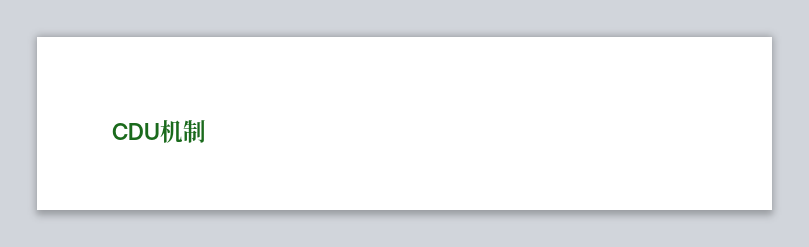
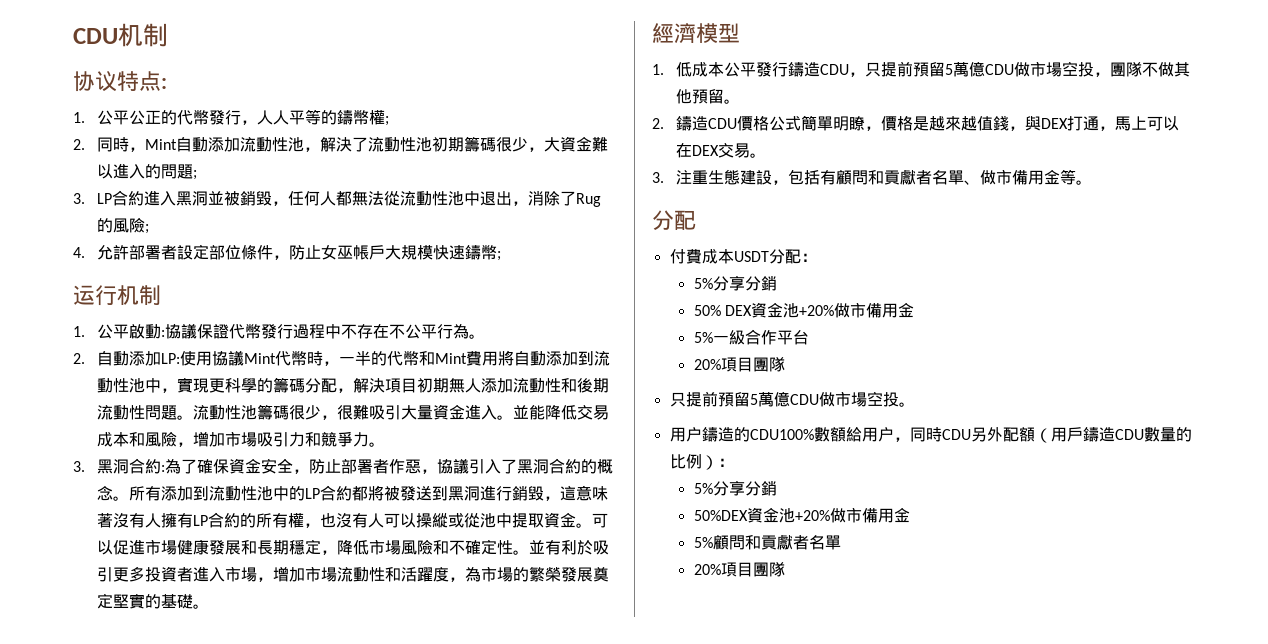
(206, 131) none -> [73,71,167,92] [73,109,390,126] [73,136,609,152] [97,163,198,180] [73,190,602,207] [97,217,150,234] [73,244,502,261] [73,285,161,306] [73,324,486,339] [73,350,611,366] [97,377,610,393] [97,404,610,420] [97,431,386,447] [73,458,614,474] [97,485,609,501] [97,512,609,528] [97,539,610,555] [97,566,610,582] [97,593,210,609] [652,23,740,44] [652,61,1191,77] [676,89,741,104] [652,115,1180,131] [676,143,767,158] [652,169,1093,185] [652,210,696,230] [669,249,817,264] [693,276,777,291] [693,302,915,318] [693,329,809,345] [693,357,785,372] [669,391,915,407] [669,426,1192,443] [669,454,734,470] [693,481,777,496] [693,507,910,523] [693,535,841,550] [693,562,785,577] // 协议特点: // 1.公平公正的代幣發行，人人平等的鑄幣權; // 2.同時，Mint自動添加流動性池，解決了流動性池初期籌碼很少，大資金難以進入的問題; // 3. LP合約進入黑洞並被銷毀，任何人都無法從流動性池中退出，消除了Rug的風險; // 4.允許部署者設定部位條件，防止女巫帳戶大規模快速鑄幣; // 运行机制 // 1.公平啟動:協議保證代幣發行過程中不存在不公平行為。 // 2.自動添加LP:使用協議Mint代幣時，一半的代幣和Mint費用將自動添加到流動性池中，實現更科學的籌碼分配，解決項目初期無人添加流動性和後期流動性問題。流動性池籌碼很少，很難吸引大量資金進入。並能降低交易成本和風險，增加市場吸引力和競爭力。 // 3.黑洞合約:為了確保資金安全，防止部署者作惡，協議引入了黑洞合約的概念。所有添加到流動性池中的LP合約都將被發送到黑洞進行銷毀，這意味著沒有人擁有LP合約的所有權，也沒有人可以操縱或從池中提取資金。可以促進市場健康發展和長期穩定，降低市場風險和不確定性。並有利於吸引更多投資者進入市場，增加市場流動性和活躍度，為市場的繁榮發展奠定堅實的基礎。 // 經濟模型 // 1.低成本公平發行鑄造CDU，只提前預留5萬億CDU做市場空投，團隊不做其他預留。 // 2.鑄造CDU價格公式簡單明瞭，價格是越來越值錢，與DEX打通，馬上可以在DEX交易。 // 3.注重生態建設，包括有顧問和貢獻者名單、做市備用金等。 // 分配 // 付費成本USDT分配： // 5%分享分銷 // 50% DEX資金池+20%做市備用金 // 5%一級合作平台 // 20%項目團隊 // 只提前預留5萬億CDU做市場空投。 // 用户鑄造的CDU100%數額給用户，同時CDU另外配額（用戶鑄造CDU數量的比例）： // 5%分享分銷 // 50%DEX資金池+20%做市備用金 // 5%顧問和貢獻者名單 // 20%項目團隊

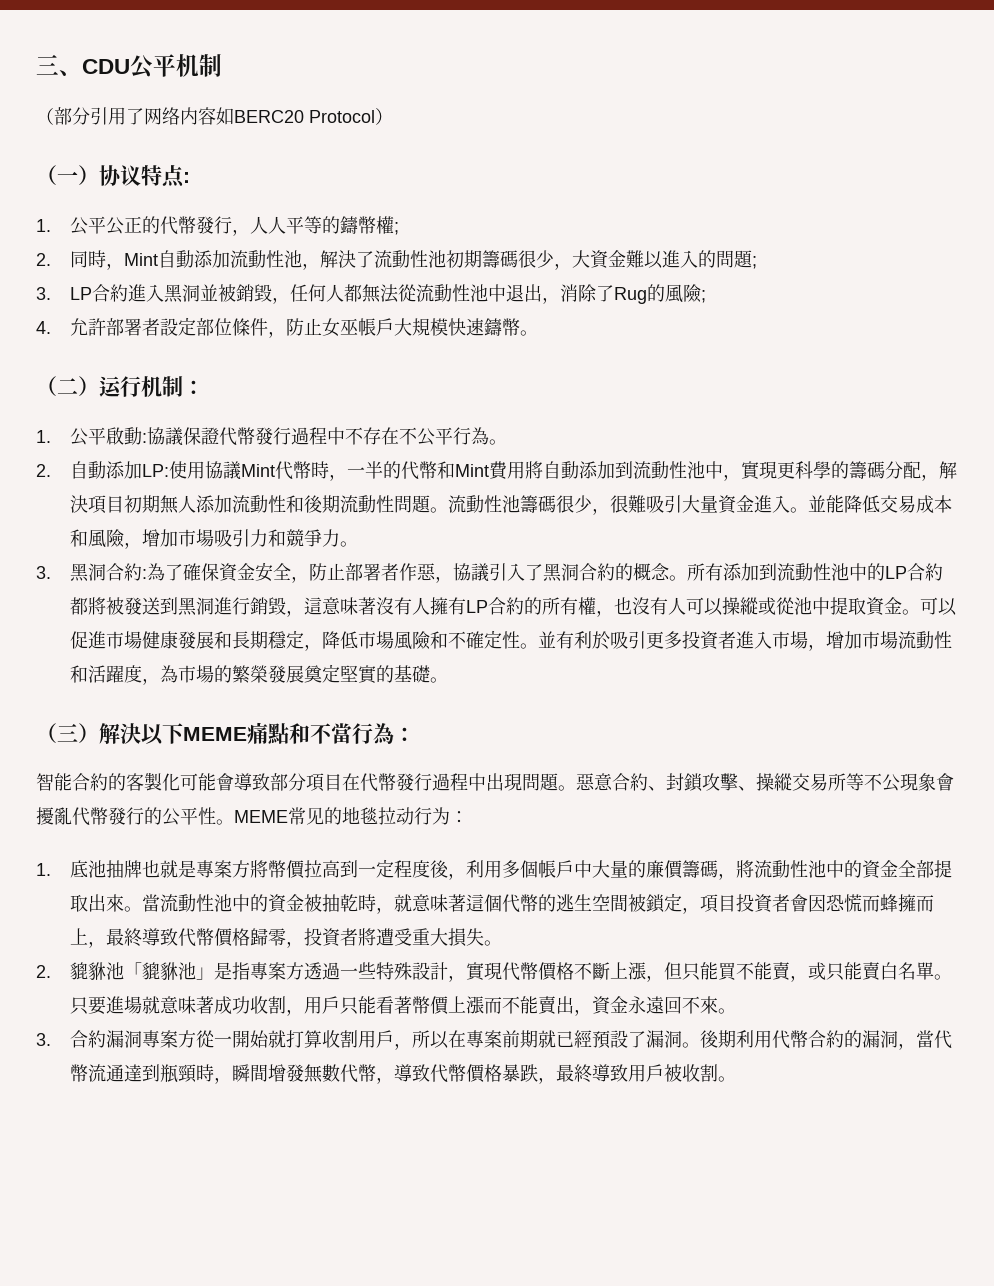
[73,23,168,47] CDU机制 // -> [36,54,222,79] [36,107,393,125] [36,165,99,185] 三、CDU公平机制 // （部分引用了网络内容如BERC20 Protocol） // （一）
[497,251,502,261] ; // -> [519,330,538,336] [36,376,99,396] 。 // （二）
(161, 295) none -> [183,380,204,394] ：
[652,23,740,44] [652,61,1191,77] [676,89,741,104] [652,115,1180,131] [676,143,767,158] [652,169,1093,185] [652,210,696,230] [669,249,817,264] [693,276,777,291] [693,302,915,318] [693,329,809,345] [693,357,785,372] [669,391,915,407] [669,426,1192,443] [669,454,734,470] [693,481,777,496] [693,507,910,523] [693,535,841,550] [693,562,785,577] 經濟模型 // 1.低成本公平發行鑄造CDU，只提前預留5萬億CDU做市場空投，團隊不做其他預留。 // 2.鑄造CDU價格公式簡單明瞭，價格是越來越值錢，與DEX打通，馬上可以在DEX交易。 // 3.注重生態建設，包括有顧問和貢獻者名單、做市備用金等。 // 分配 // 付費成本USDT分配： // 5%分享分銷 // 50% DEX資金池+20%做市備用金 // 5%一級合作平台 // 20%項目團隊 // 只提前預留5萬億CDU做市場空投。 // 用户鑄造的CDU100%數額給用户，同時CDU另外配額（用戶鑄造CDU數量的比例）： // 5%分享分銷 // 50%DEX資金池+20%做市備用金 // 5%顧問和貢獻者名單 // 20%項目團隊 -> [36,722,415,745] [36,772,954,792] [36,807,468,826] [36,859,952,880] [69,893,934,914] [69,928,502,948] [36,962,952,982] [69,996,736,1016] [36,1030,952,1050] [69,1064,736,1084] （三）解決以下MEME痛點和不當行為： // 智能合約的客製化可能會導致部分項目在代幣發行過程中出現問題。惡意合約、封鎖攻擊、操縱交易所等不公現象會擾亂代幣發行的公平性。MEME常见的地毯拉动行为： // 1.底池抽牌也就是專案方將幣價拉高到一定程度後，利用多個帳戶中大量的廉價籌碼，將流動性池中的資金全部提取出來。當流動性池中的資金被抽乾時，就意味著這個代幣的逃生空間被鎖定，項目投資者會因恐慌而蜂擁而上，最終導致代幣價格歸零，投資者將遭受重大損失。 // 2.貔貅池「貔貅池」是指專案方透過一些特殊設計，實現代幣價格不斷上漲，但只能買不能賣，或只能賣白名單。只要進場就意味著成功收割，用戶只能看著幣價上漲而不能賣出，資金永遠回不來。 // 3.合約漏洞專案方從一開始就打算收割用戶，所以在專案前期就已經預設了漏洞。後期利用代幣合約的漏洞，當代幣流通達到瓶頸時，瞬間增發無數代幣，導致代幣價格暴跌，最終導致用戶被收割。

